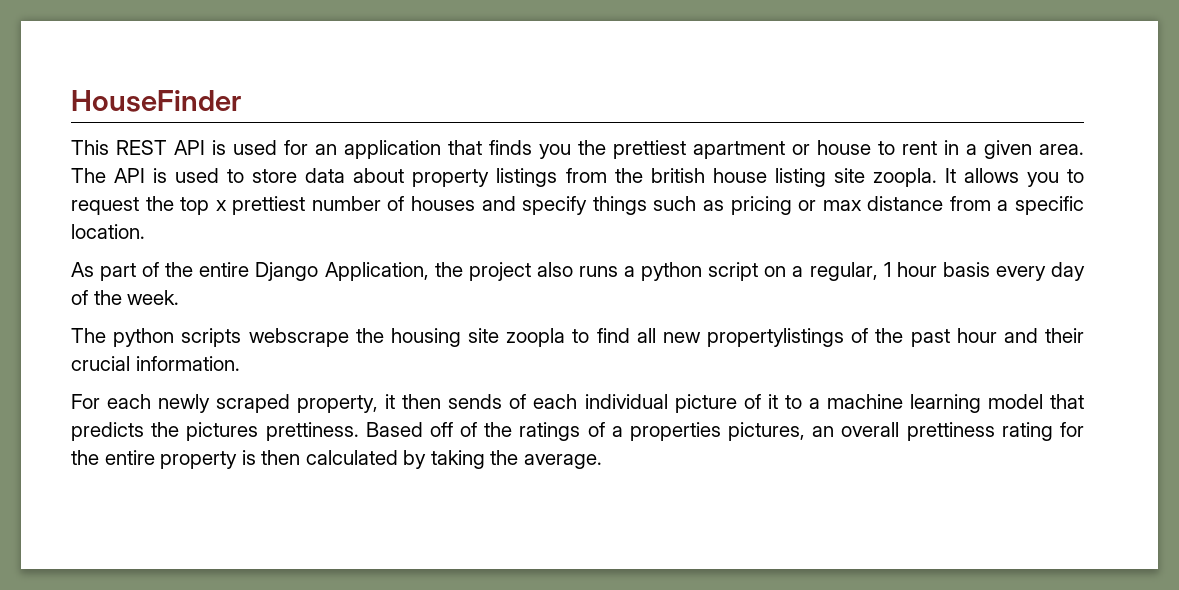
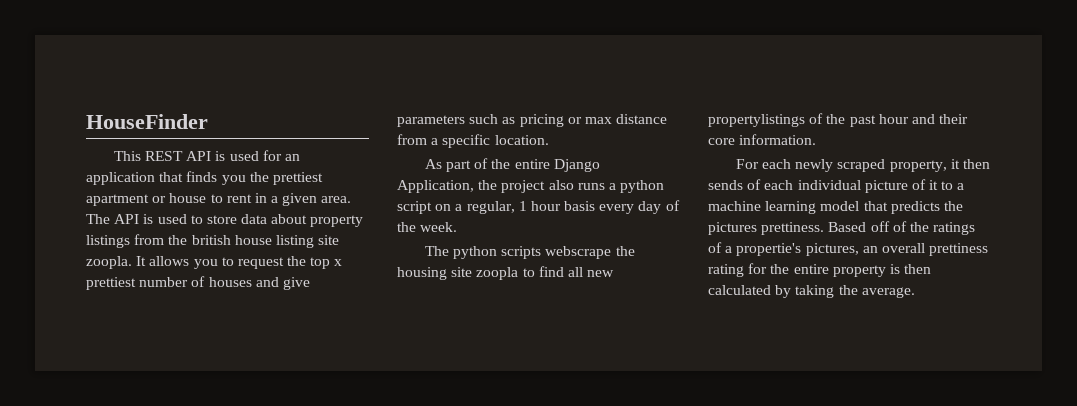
[522,196,647,215] specify things -> [282,277,310,290] [397,115,465,127] give parameters
[71,356,130,371] crucial -> [708,138,735,145] core
[629,422,721,441] properties -> [736,243,802,256] propertie's

